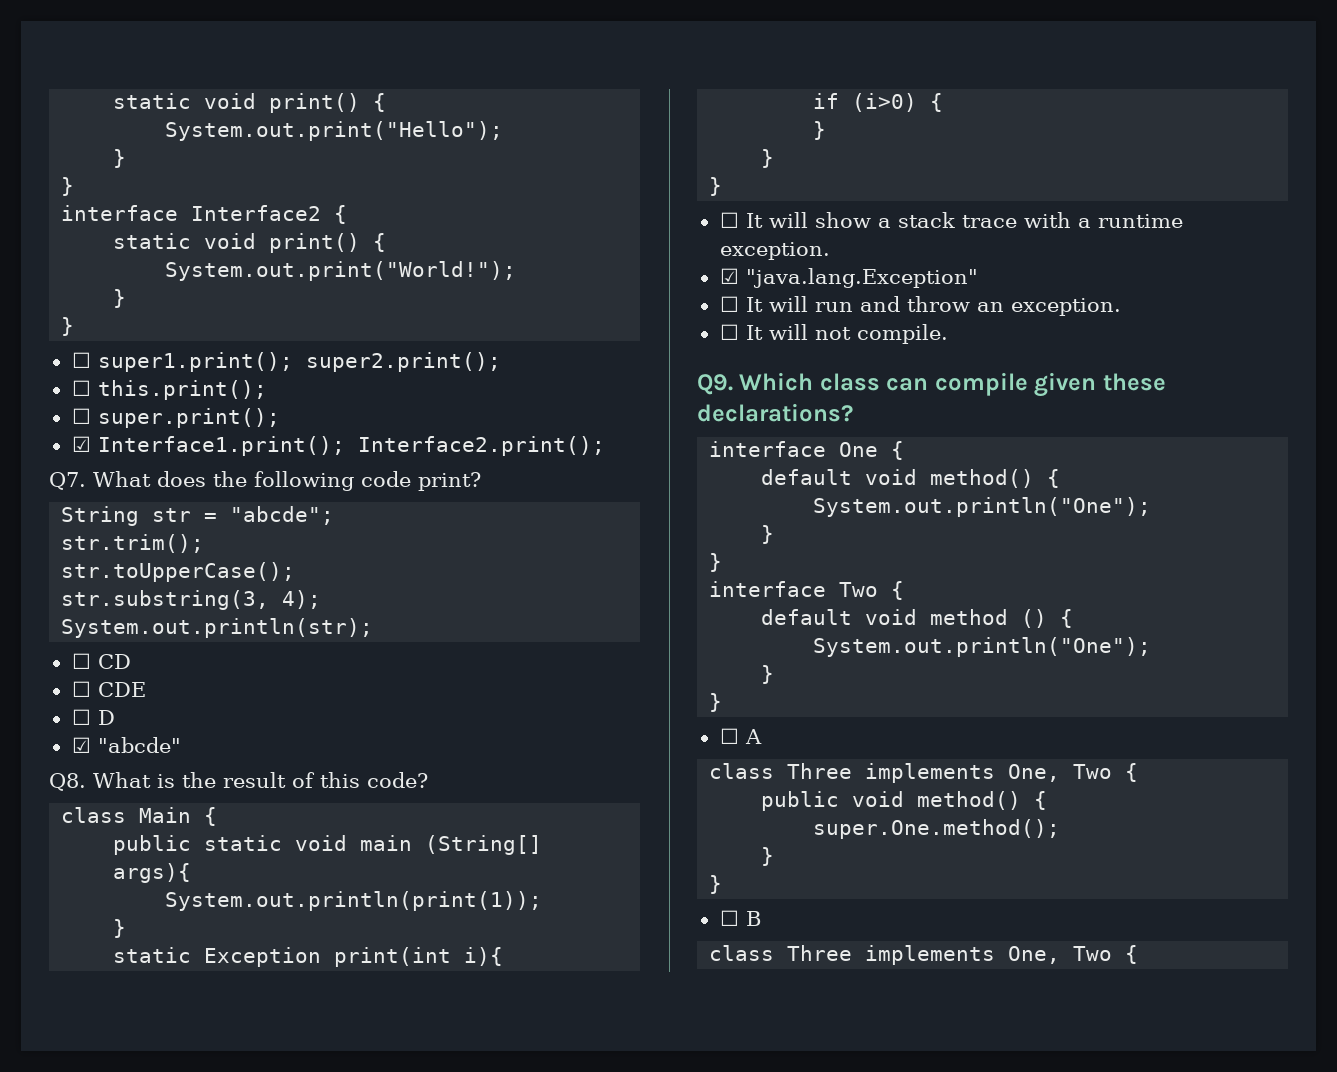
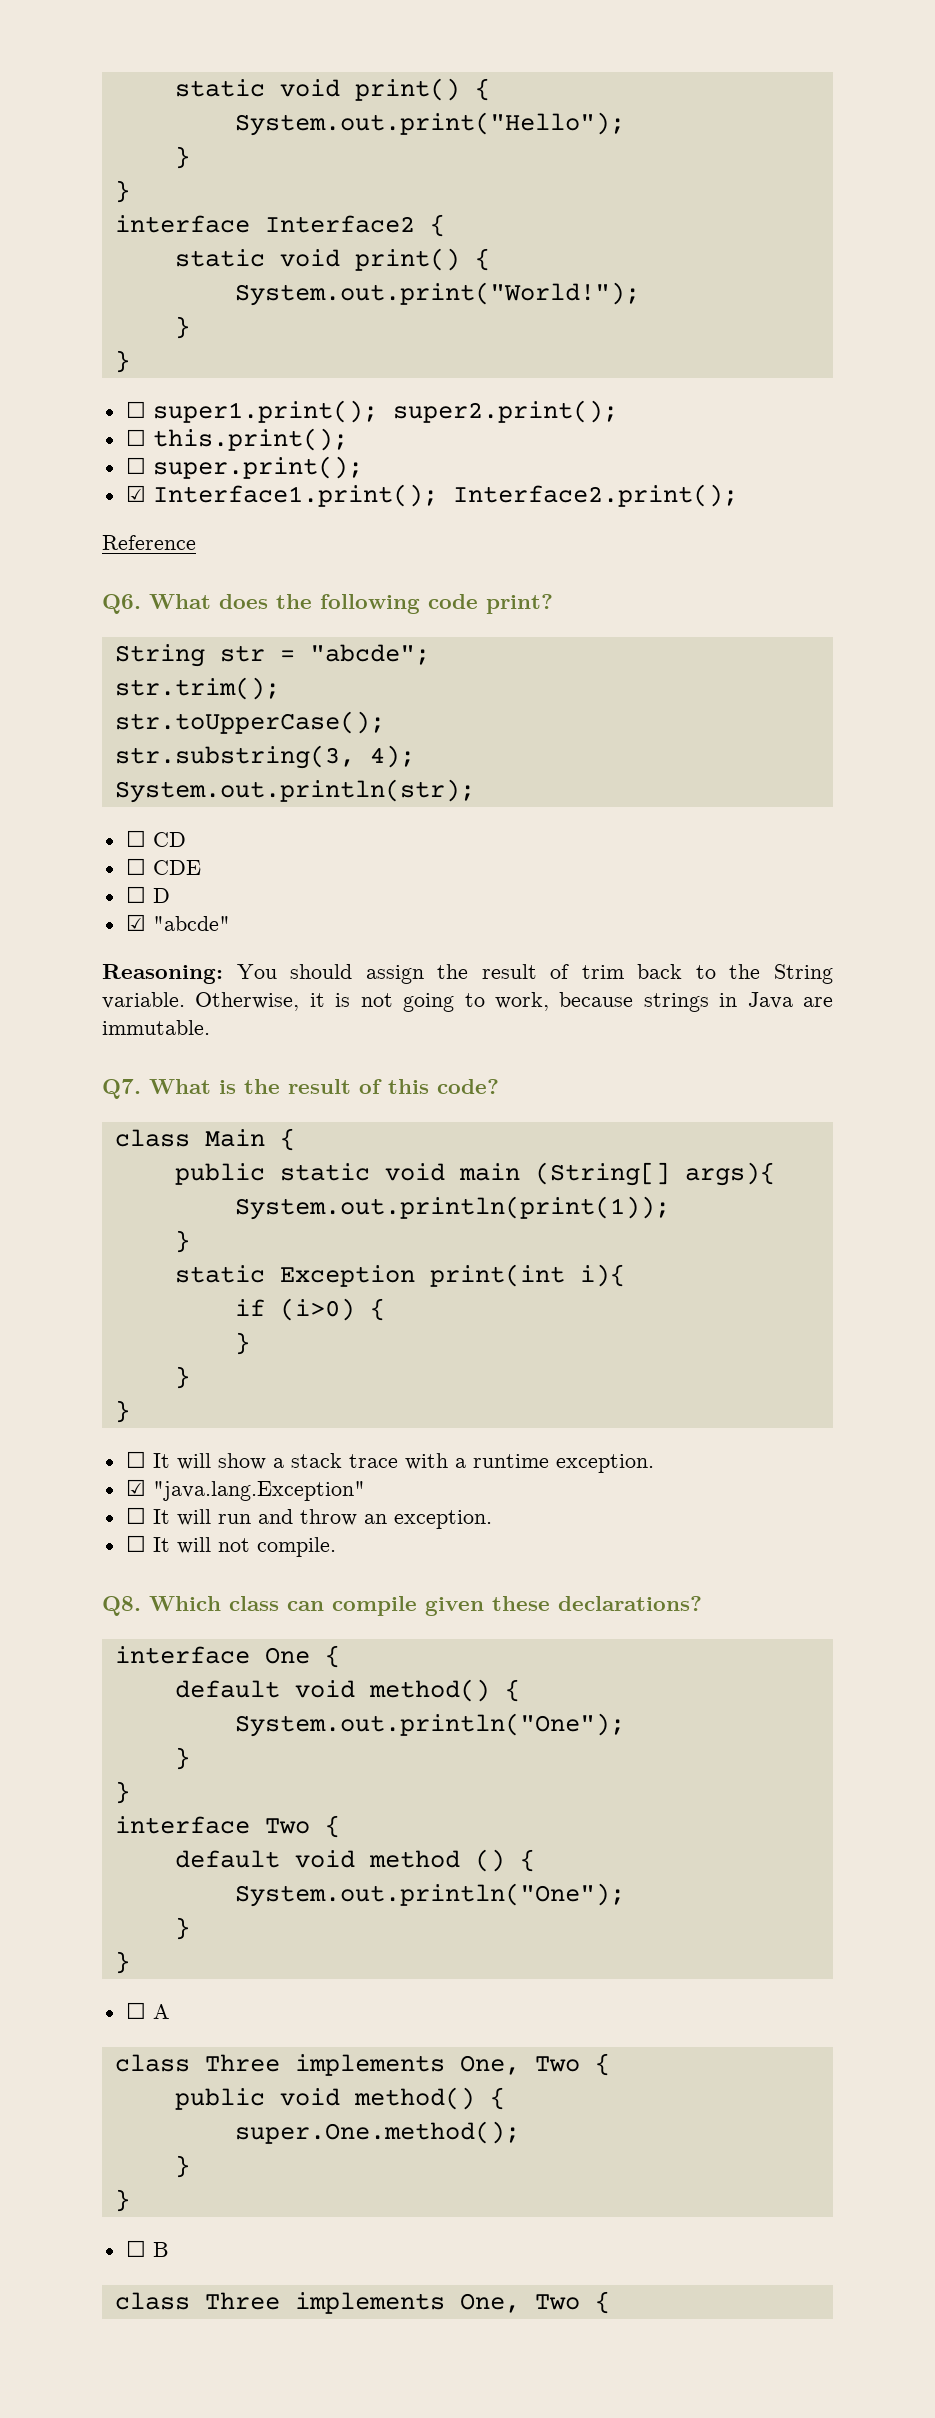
[49,472,86,490] Q7. -> [102,535,196,550] [102,594,141,614] Reference // Q6.
[49,773,86,791] Q8. -> [102,964,833,984] [102,992,833,1012] [102,1020,210,1035] [102,1079,141,1099] Reasoning: You should assign the result of trim back to the String variable. Otherwise, it is not going to work, because strings in Java are immutable. // Q7.
[697,374,733,395] Q9. -> [102,1596,141,1616] Q8.

